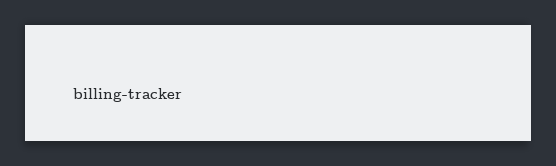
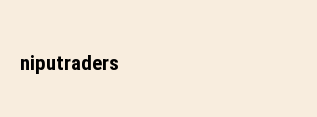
[73,88,182,102] billing-tracker -> [20,55,119,74] niputraders

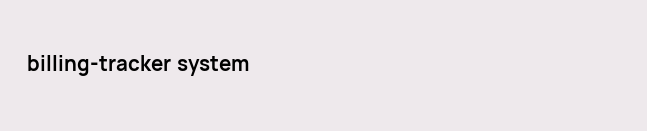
[20,55,119,74] niputraders -> [27,55,249,76] billing-tracker system

